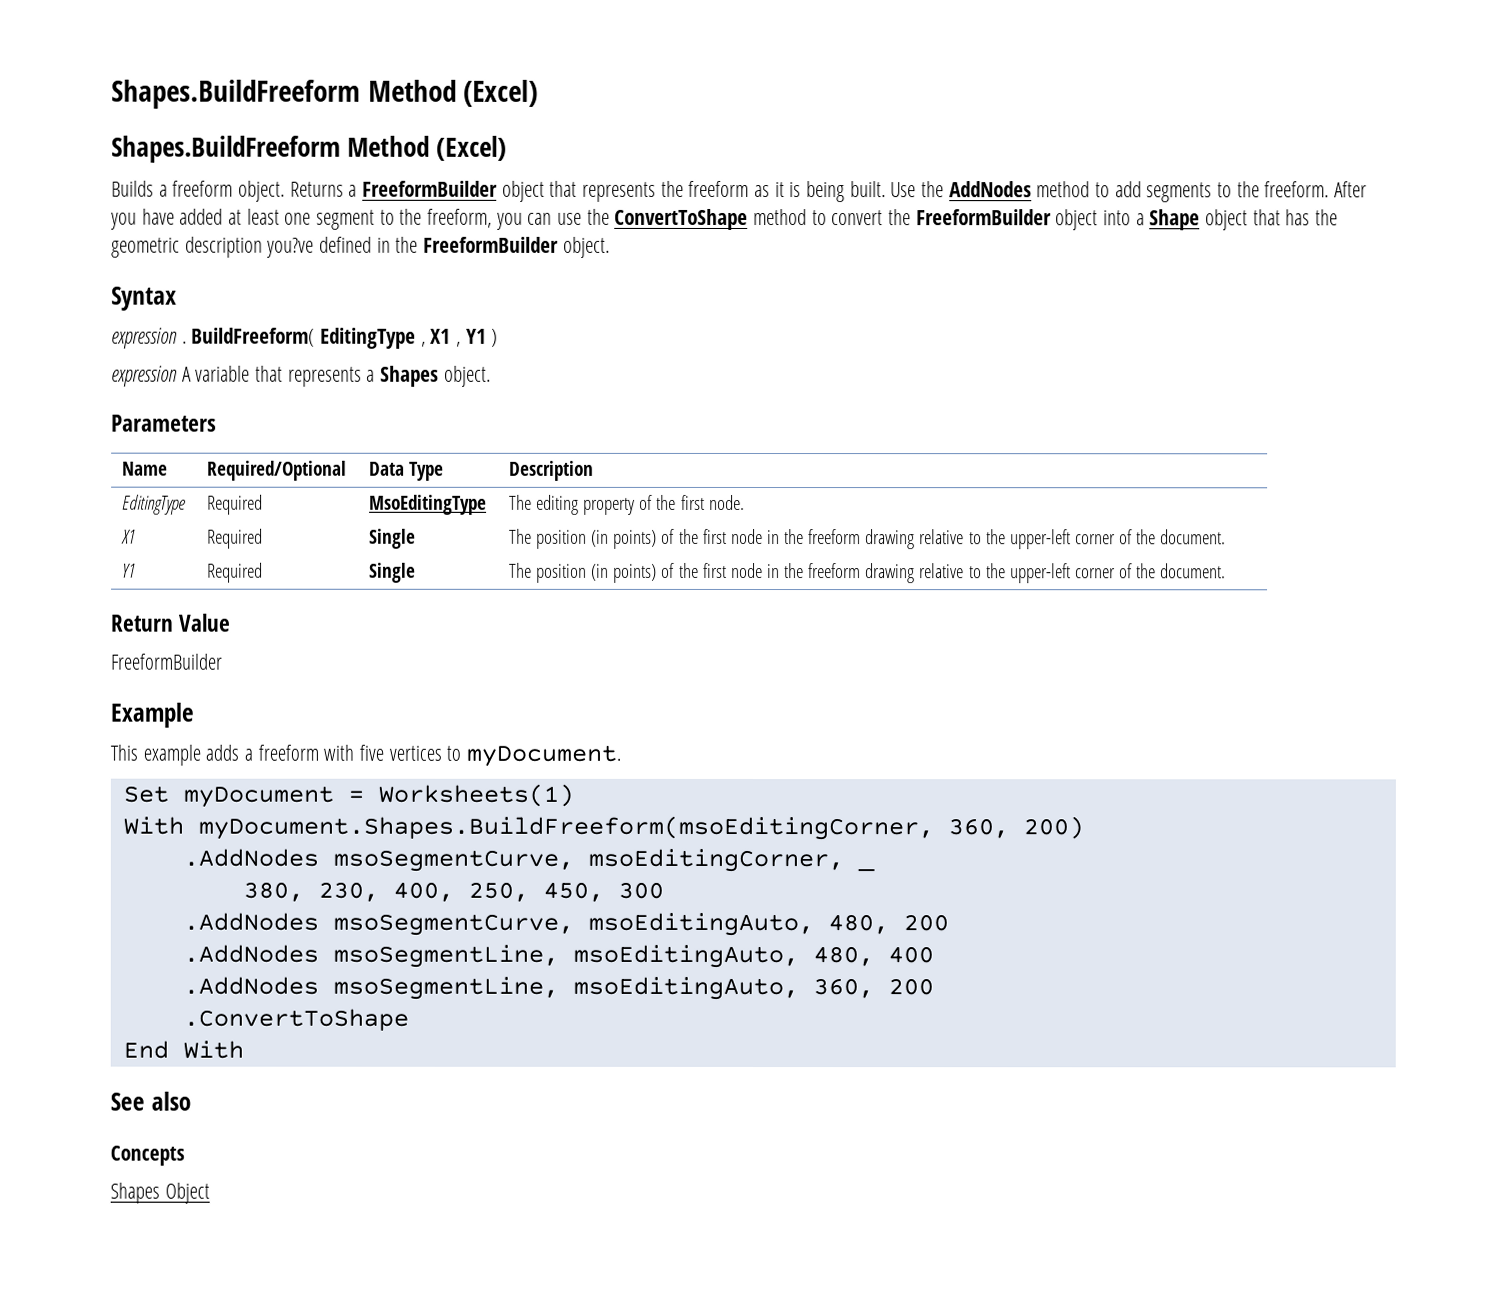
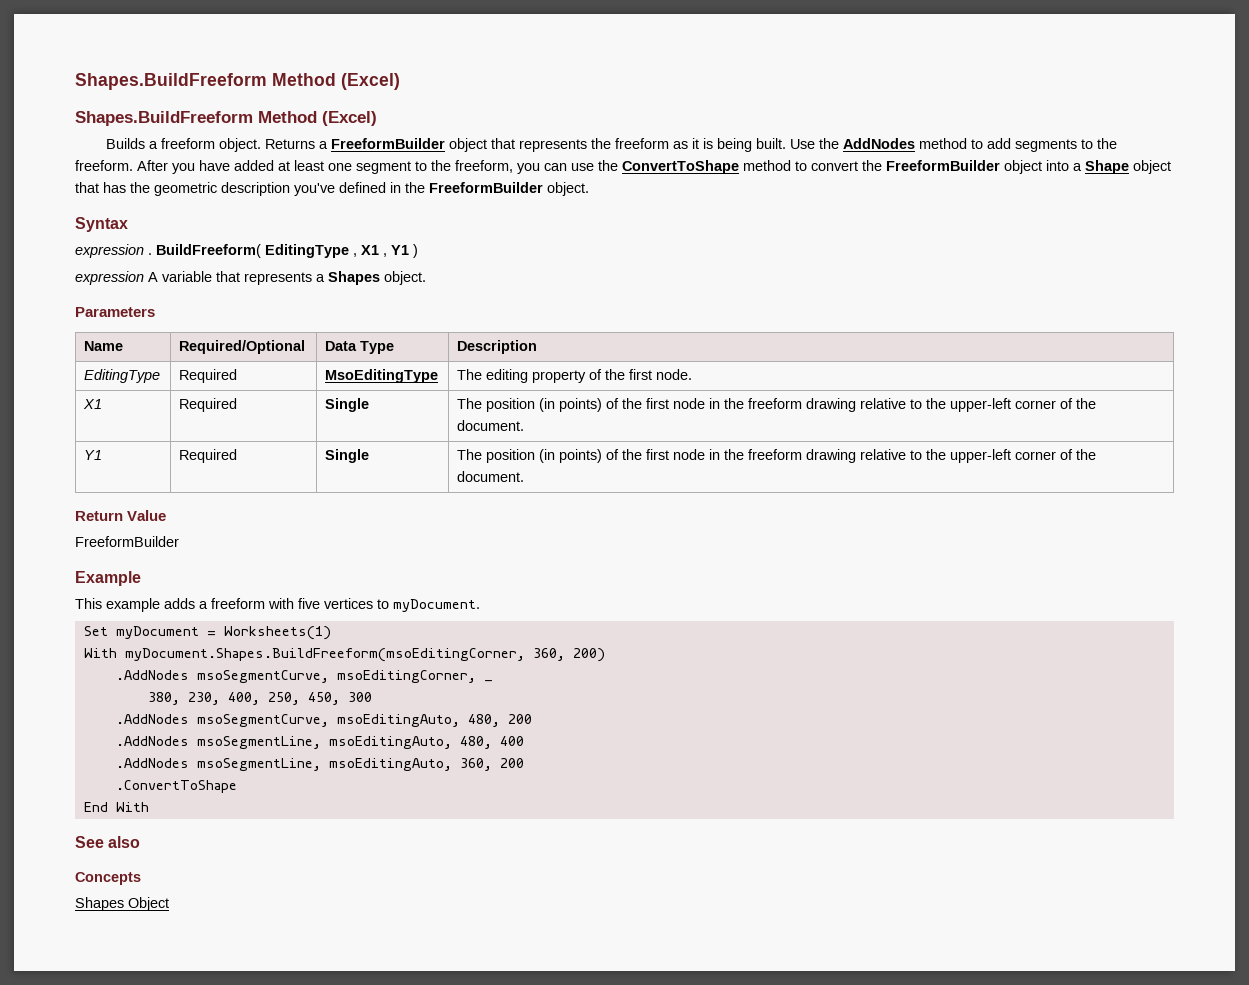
[266,237,315,258] you?ve -> [294,183,335,196] you've

